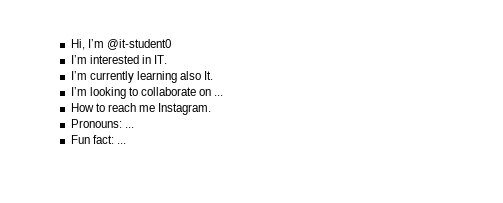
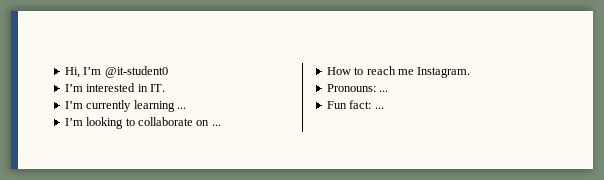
[179,71,214,80] also It. -> [176,107,186,109] ...

